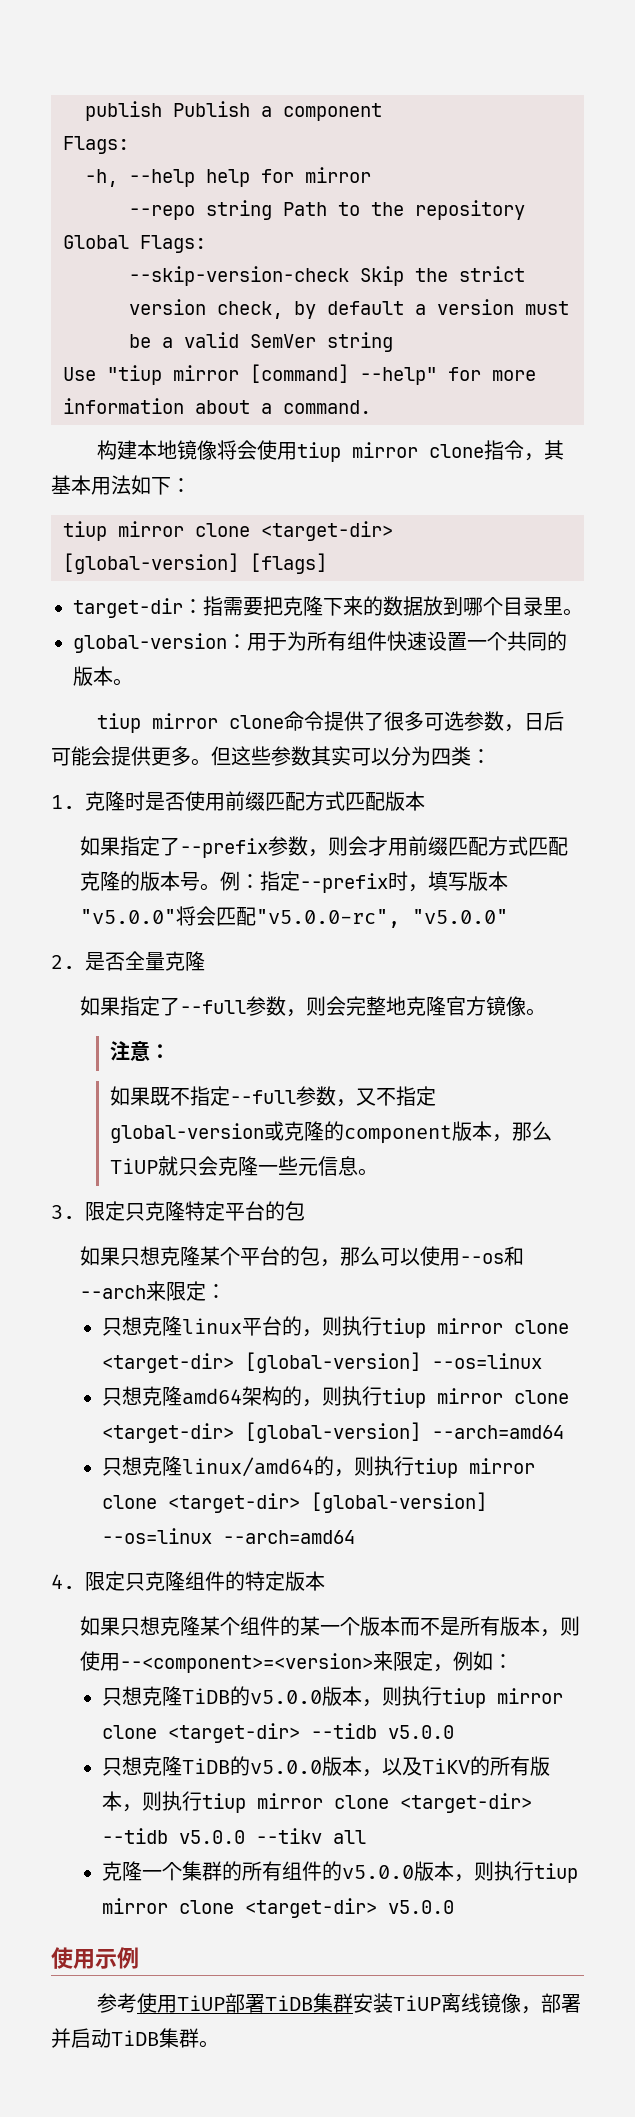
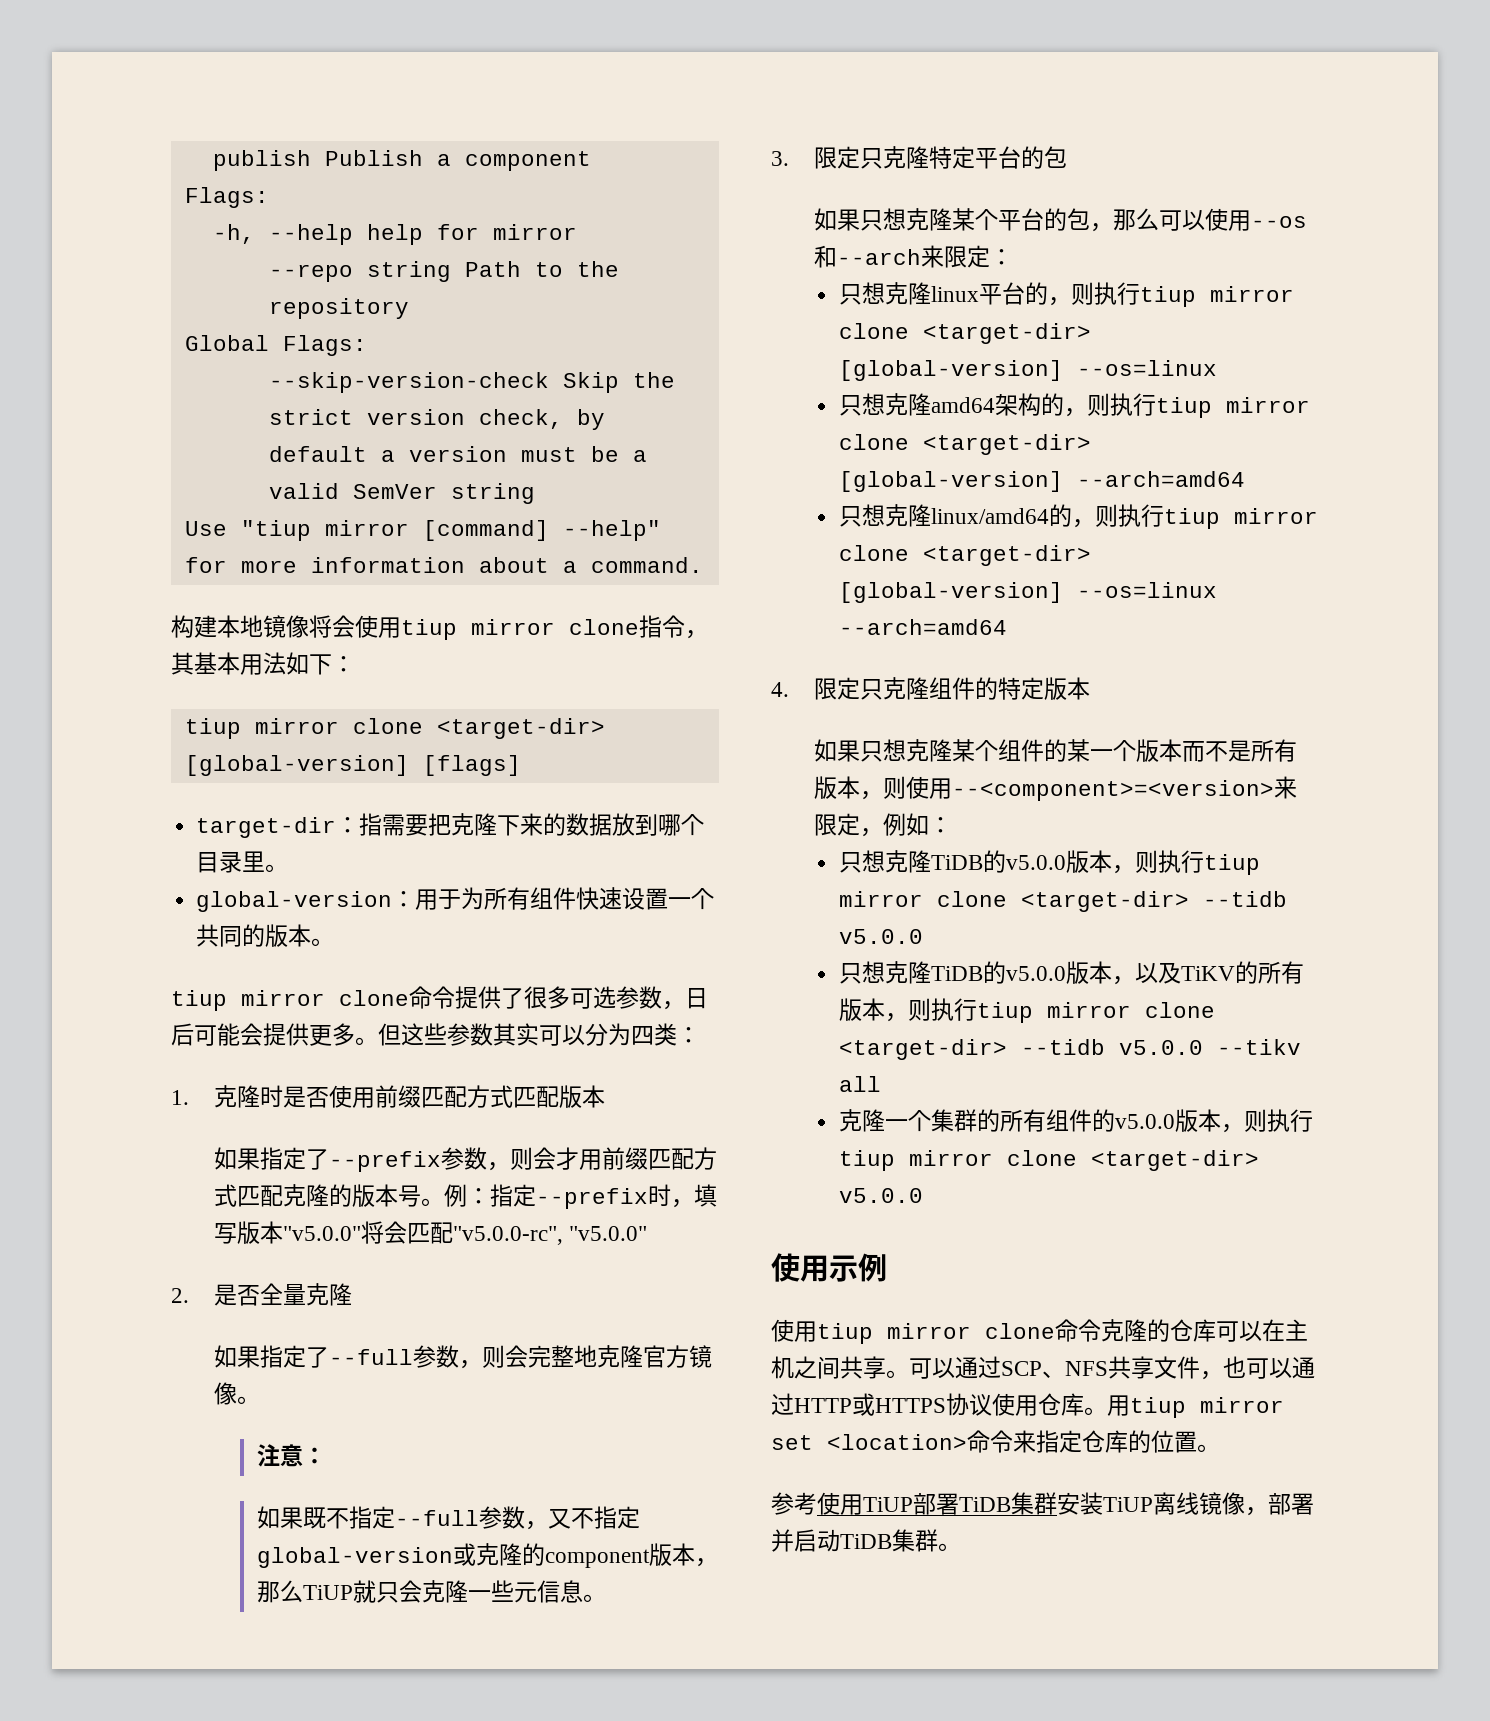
(139, 1958) none -> [771,1319,1308,1344] [771,1356,1315,1380] [771,1393,1284,1418] [771,1430,1220,1453] // 使用tiup mirror clone命令克隆的仓库可以在主机之间共享。可以通过SCP、NFS共享文件，也可以通过HTTP或HTTPS协议使用仓库。用tiup mirror set <location>命令来指定仓库的位置。

